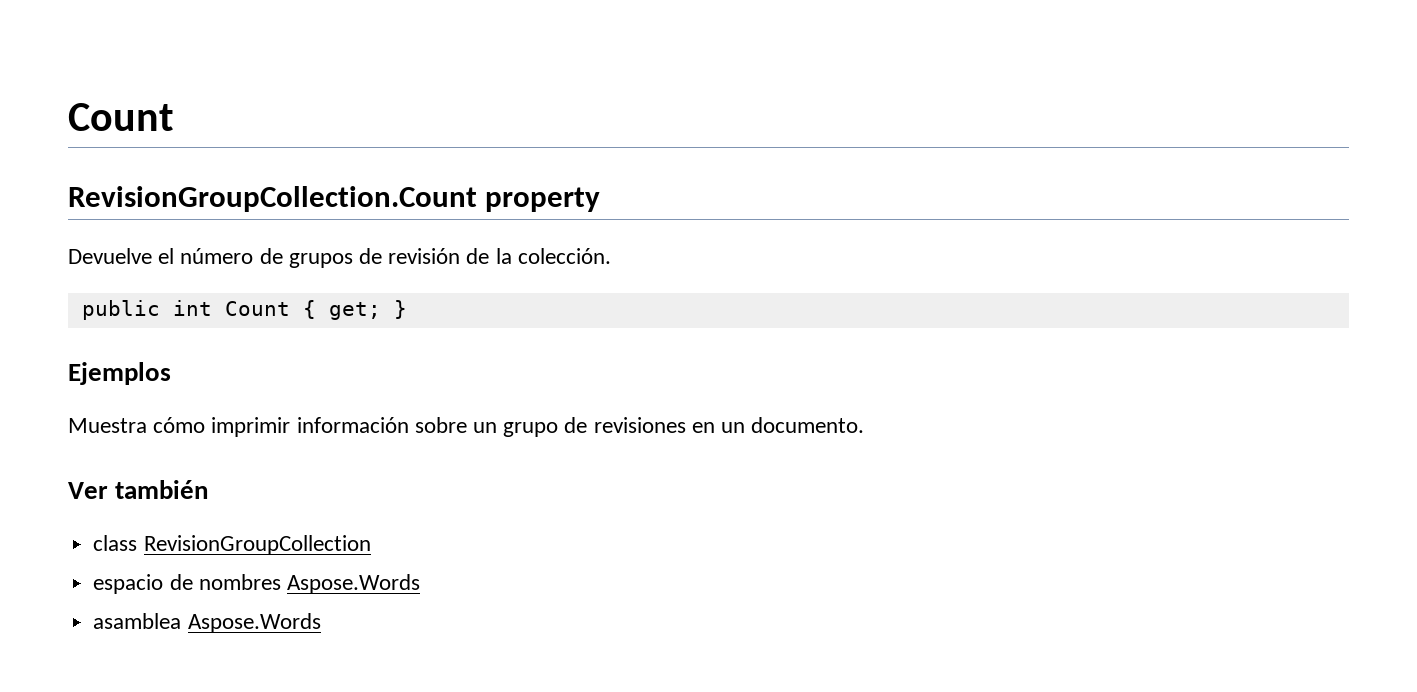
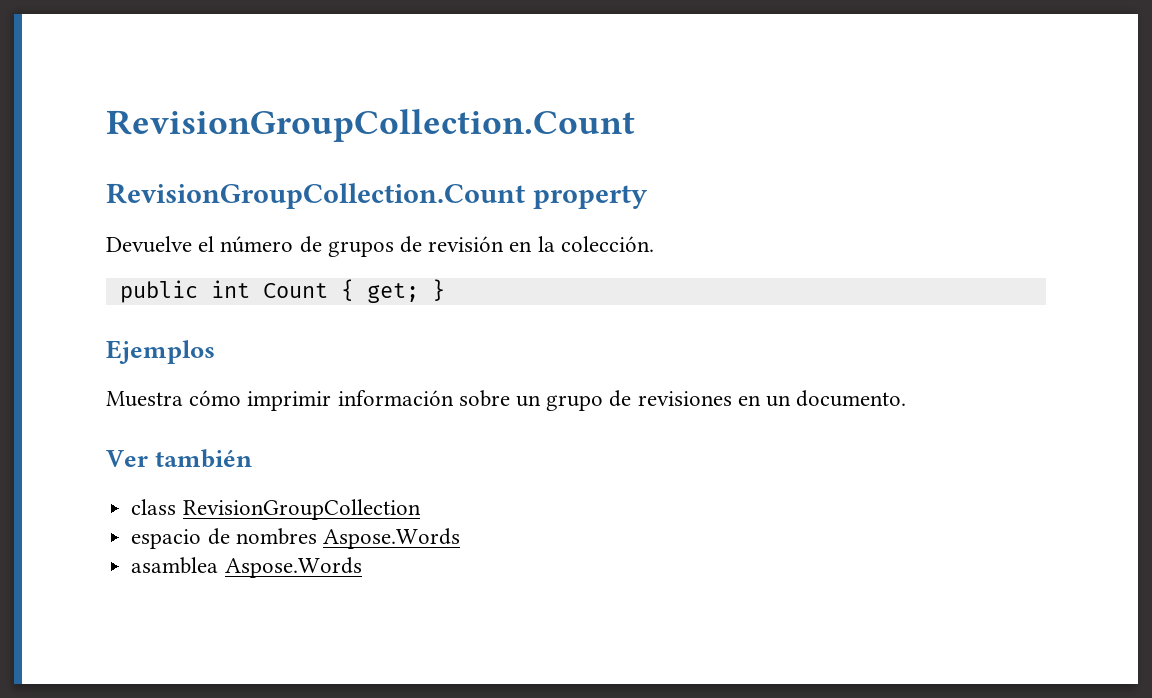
[68,103,174,131] Count -> [106,109,635,142] RevisionGroupCollection.Count
[466,248,490,264] de -> [509,241,533,252] en

